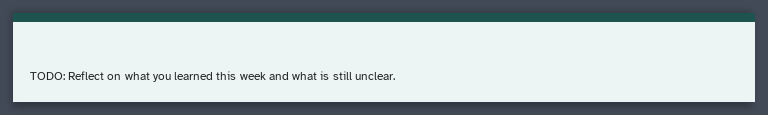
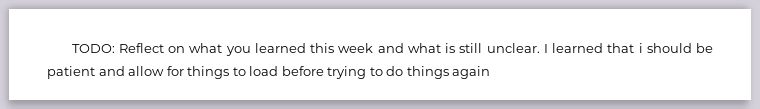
(395, 76) none -> [543,43,714,53] [47,66,491,79] I learned that i should be patient and allow for things to load before trying to do things again

